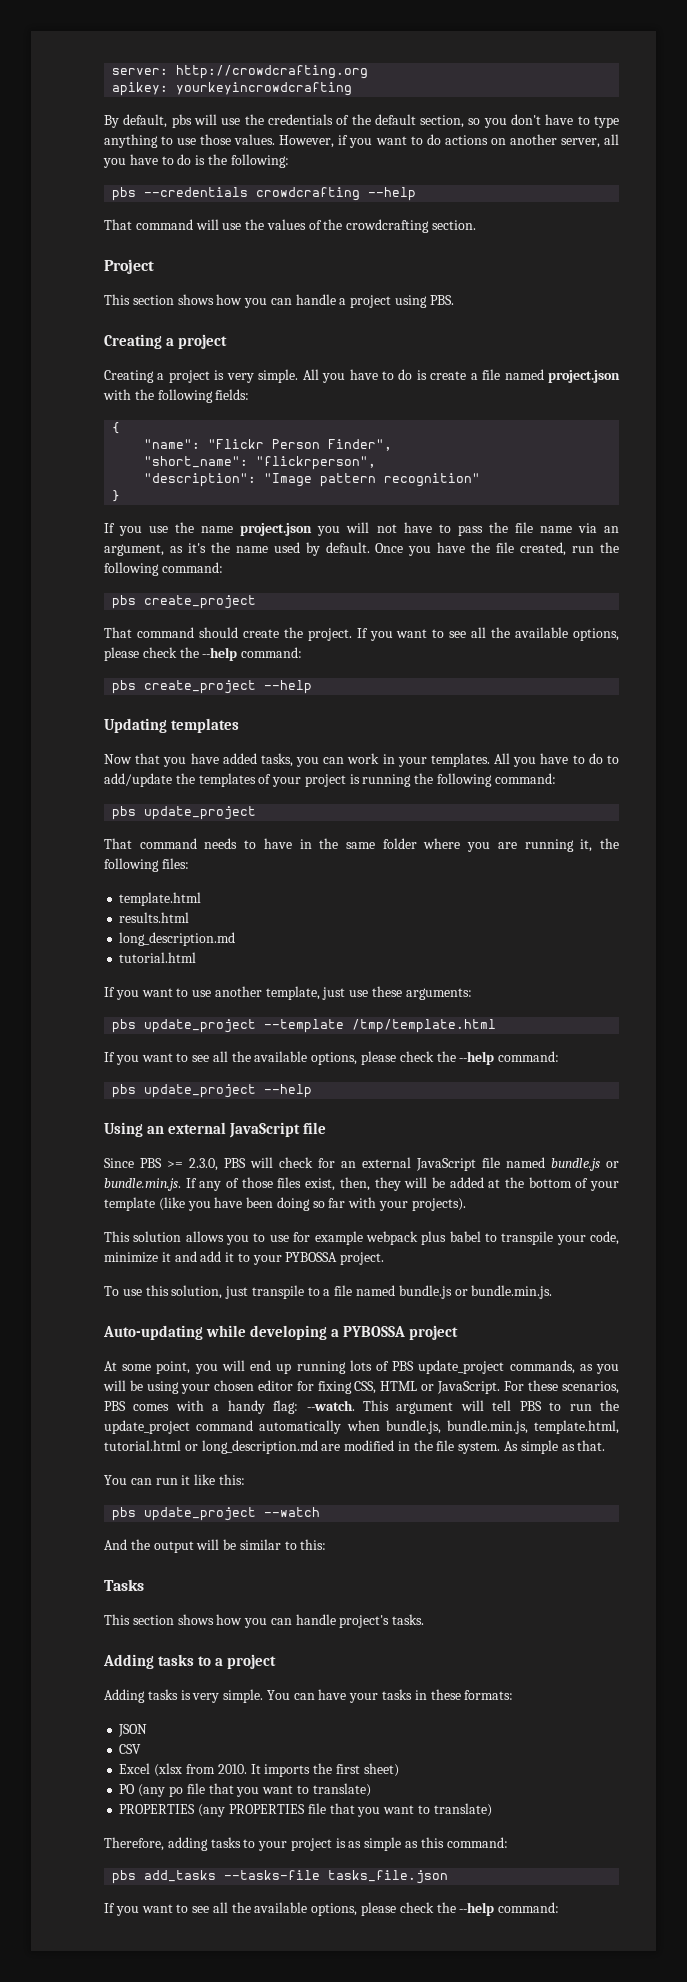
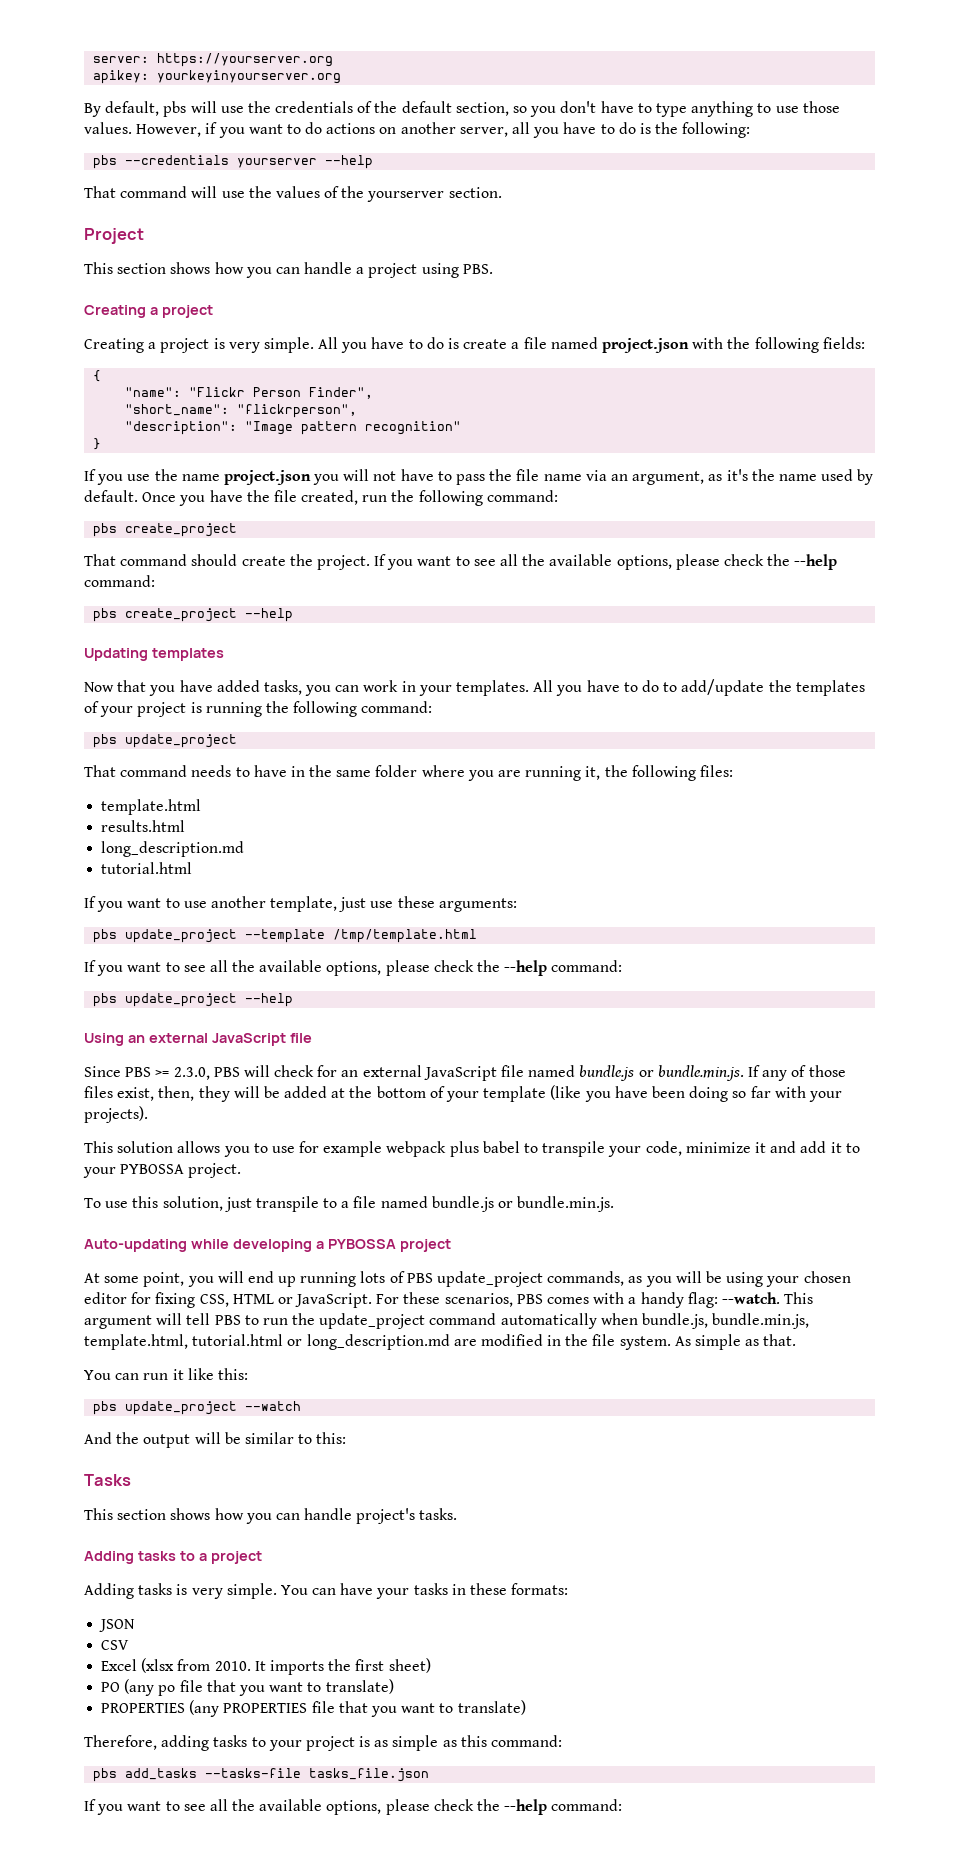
[176,65,369,79] http://crowdcrafting.org -> [157,53,334,67] https://yourserver.org
[176,82,353,96] yourkeyincrowdcrafting -> [157,70,342,84] yourkeyinyourserver.org
[256,187,361,201] crowdcrafting -> [237,158,318,168] yourserver
[346,219,430,233] crowdcrafting -> [367,191,445,202] yourserver

